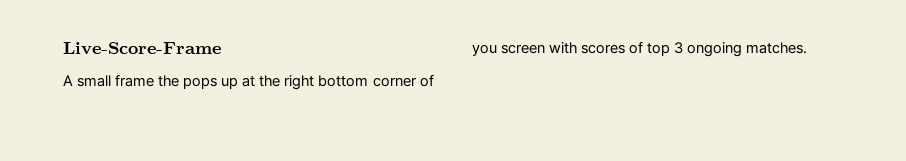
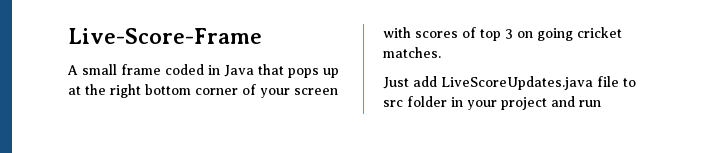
[158,75,180,87] the -> [165,64,284,77] coded in Java that
[472,44,497,56] you -> [260,88,290,98] your
[687,42,808,57] ongoing matches. -> [517,27,622,41] [383,47,441,58] [383,76,636,90] [383,96,601,110] on going cricket matches. // Just add LiveScoreUpdates.java file to src folder in your project and run

